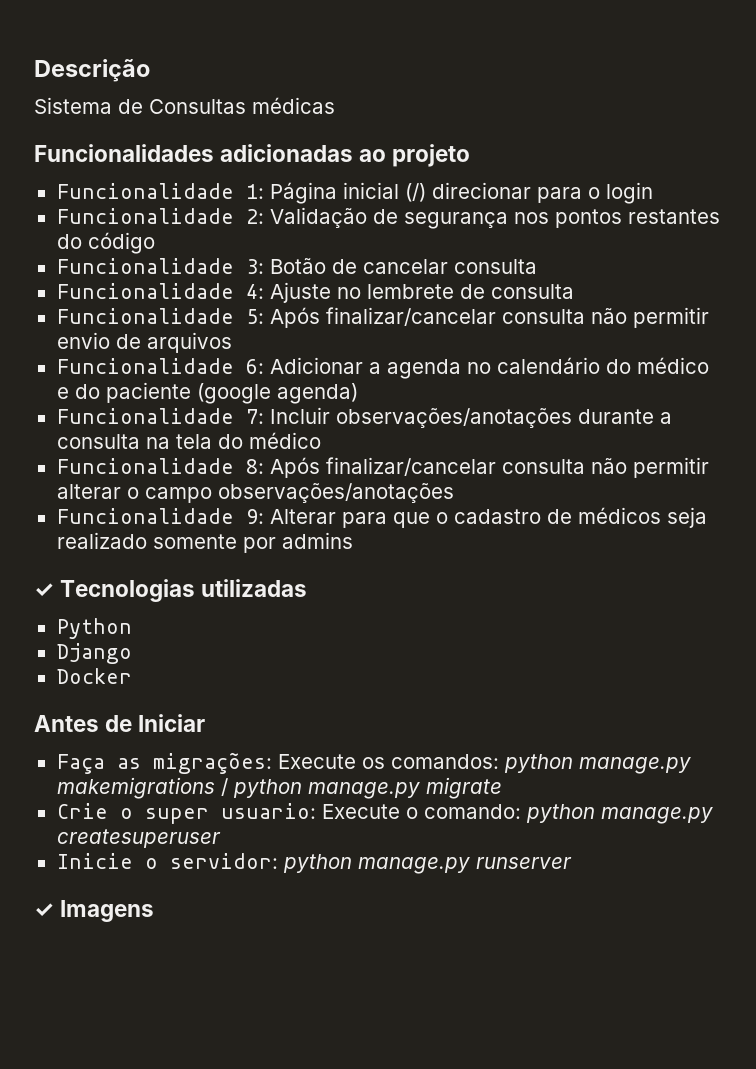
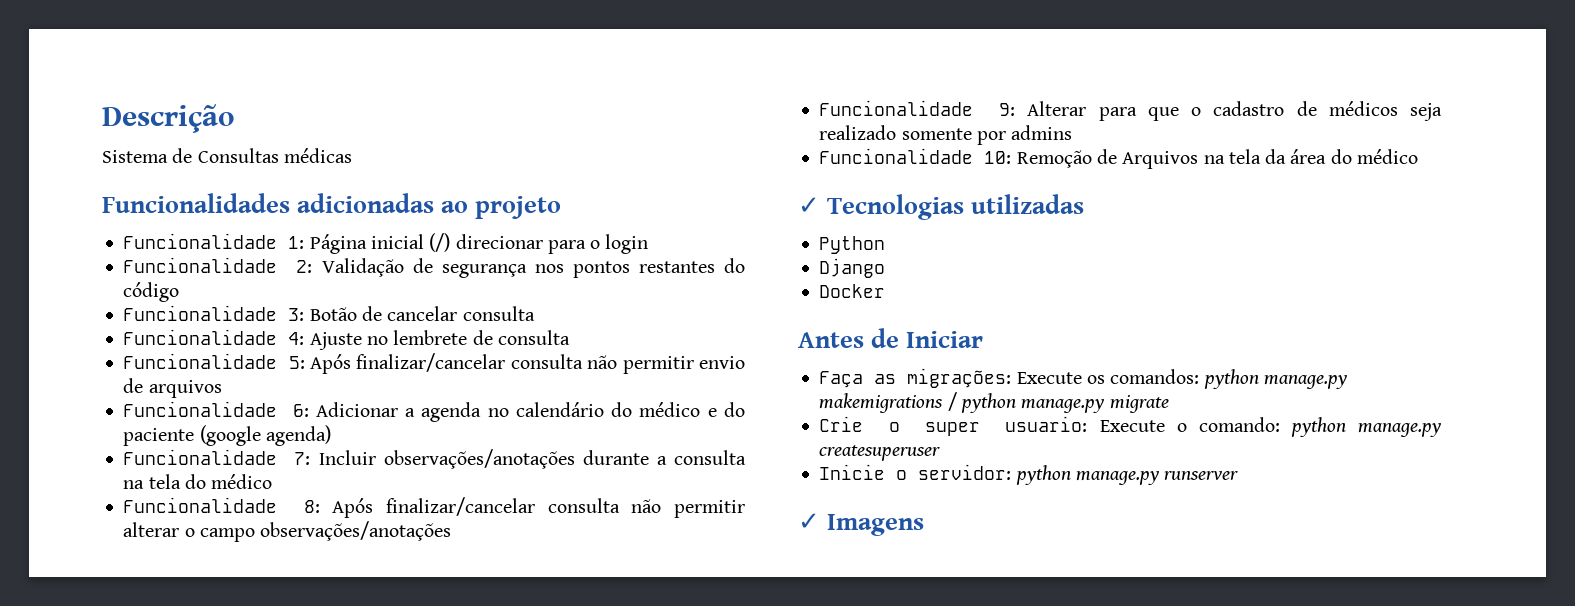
(353, 540) none -> [819,148,1418,169] // Funcionalidade 10: Remoção de Arquivos na tela da área do médico

